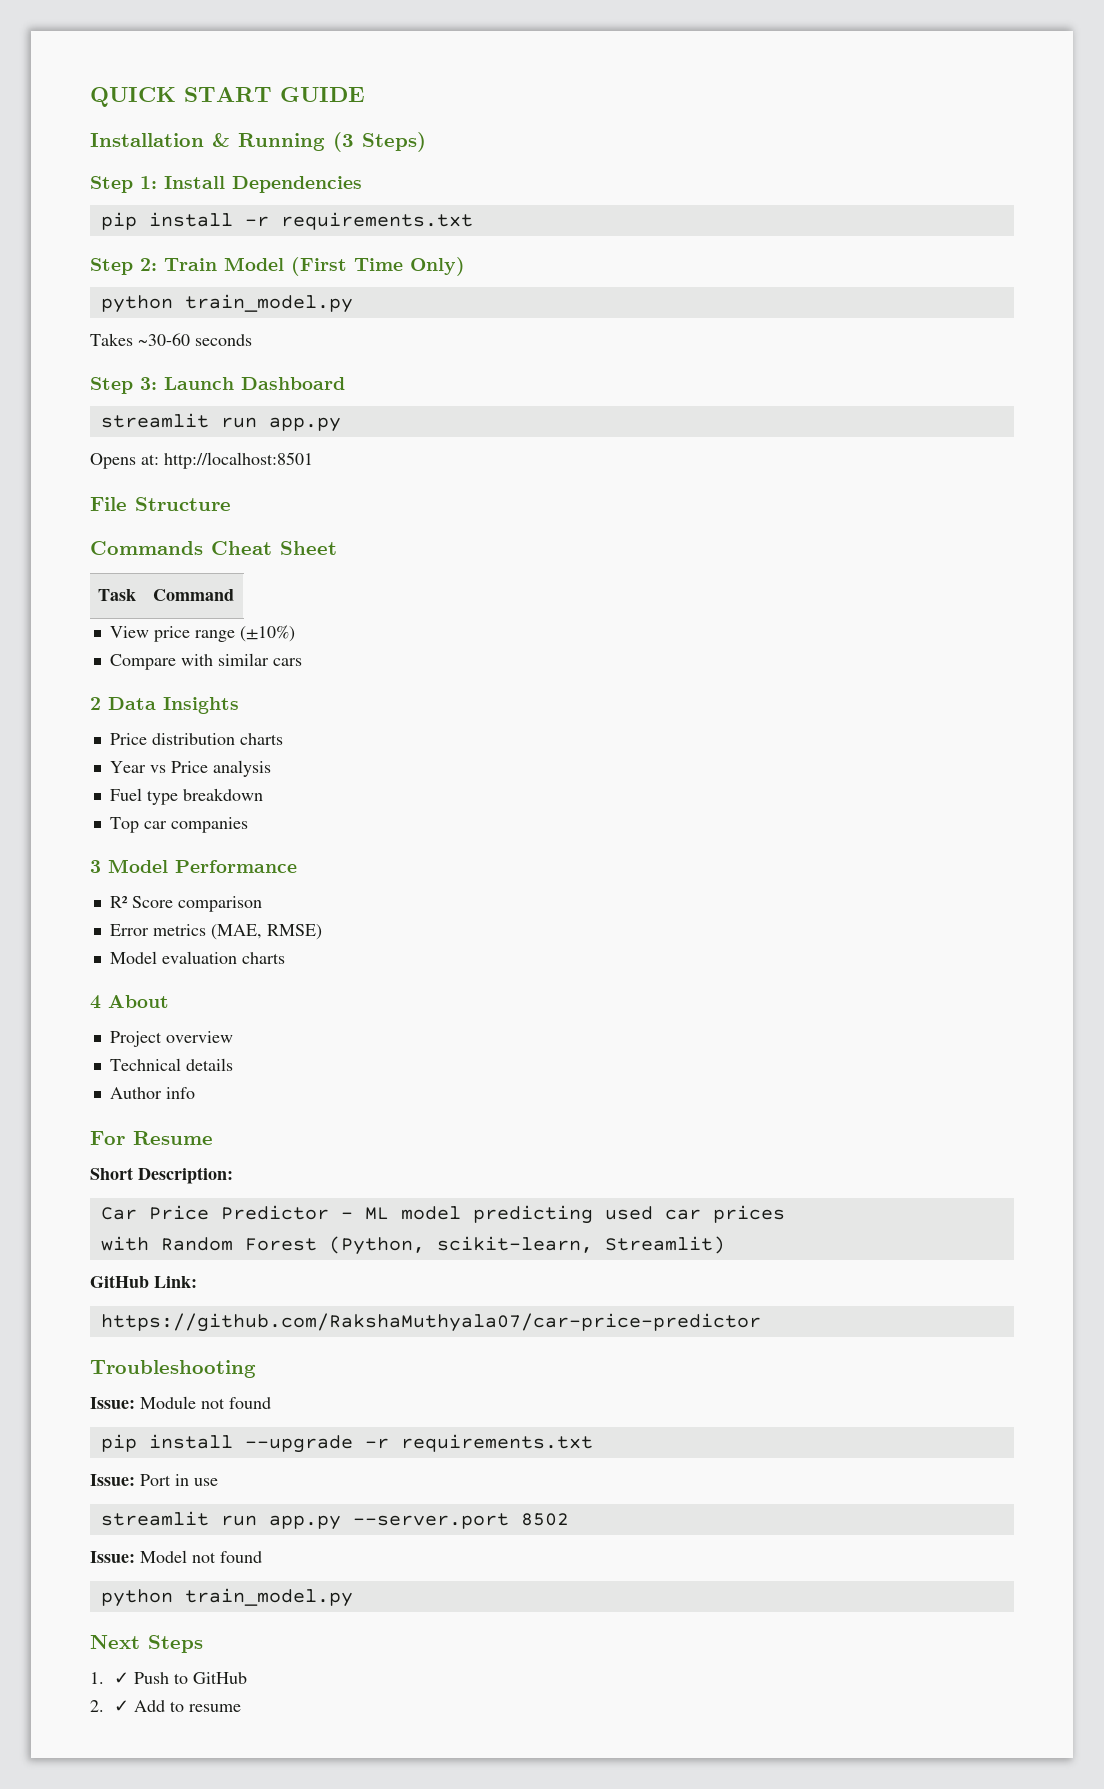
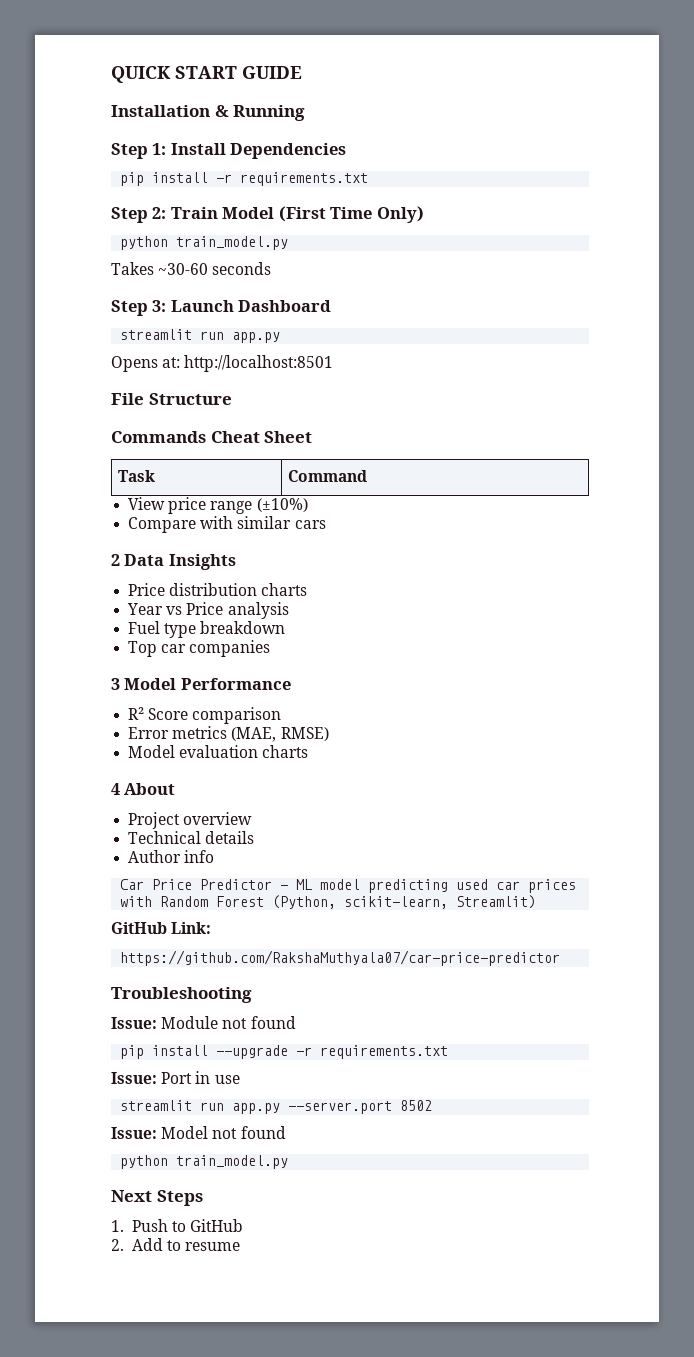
[333,132,426,152] (3 Steps) -> (306, 113) none
[90,1131,213,1145] [90,1167,233,1184] // For Resume // Short Description: -> (215, 856) none
[114,1672,130,1684] ✓ -> (124, 1226) none
[114,1700,130,1712] ✓ -> (124, 1245) none

